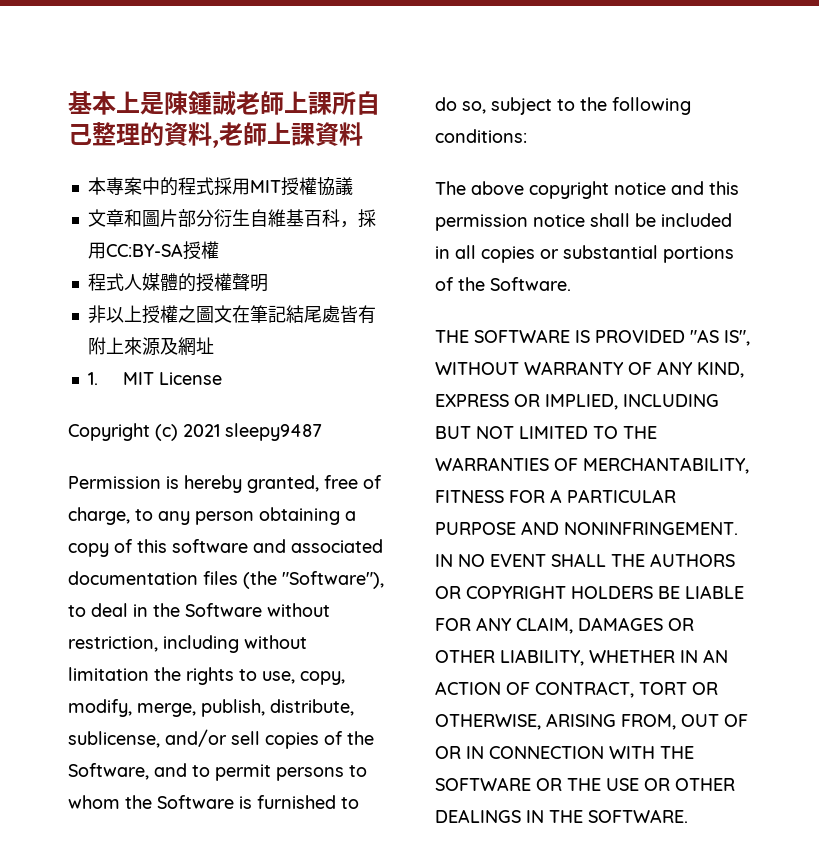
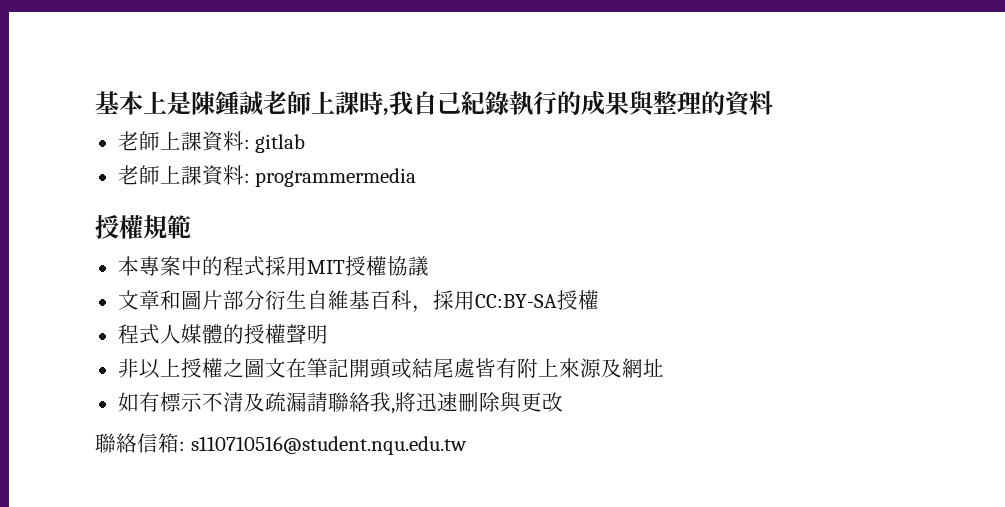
[332,91,380,115] [68,124,92,145] 所自己 -> [359,90,656,117] 時,我自己紀錄執行的成果與
[212,122,363,148] ,老師上課資料 -> [117,131,306,153] [117,165,417,187] [95,215,191,239] // 老師上課資料: gitlab // 老師上課資料: programmermedia // 授權規範
(286, 314) none -> [348,358,412,379] 開頭或
[87,372,223,385] [68,423,322,441] [68,475,382,493] [68,507,356,525] [68,539,383,557] [68,571,384,589] [68,603,330,617] [68,635,307,653] [68,667,345,685] [68,699,354,717] [68,729,374,749] [68,763,367,781] [68,795,359,809] [435,97,691,115] [435,129,527,143] [435,181,739,199] [435,213,732,231] [435,245,734,263] [435,277,571,291] [435,329,750,346] [435,361,744,378] [435,394,719,410] [435,426,657,439] [435,457,749,474] [435,489,676,503] [435,521,738,535] [435,553,735,567] [435,585,744,599] [435,617,694,634] [435,649,728,666] [435,681,718,698] [435,713,748,730] [435,746,694,759] [435,777,735,791] [435,809,688,823] 1. MIT License // Copyright (c) 2021 sleepy9487 // Permission is hereby granted, free of charge, to any person obtaining a copy of this software and associated documentation files (the "Software"), to deal in the Software without restriction, including without limitation the rights to use, copy, modify, merge, publish, distribute, sublicense, and/or sell copies of the Software, and to permit persons to whom the Software is furnished to do so, subject to the following conditions: // The above copyright notice and this permission notice shall be included in all copies or substantial portions of the Software. // THE SOFTWARE IS PROVIDED "AS IS", WITHOUT WARRANTY OF ANY KIND, EXPRESS OR IMPLIED, INCLUDING BUT NOT LIMITED TO THE WARRANTIES OF MERCHANTABILITY, FITNESS FOR A PARTICULAR PURPOSE AND NONINFRINGEMENT. IN NO EVENT SHALL THE AUTHORS OR COPYRIGHT HOLDERS BE LIABLE FOR ANY CLAIM, DAMAGES OR OTHER LIABILITY, WHETHER IN AN ACTION OF CONTRACT, TORT OR OTHERWISE, ARISING FROM, OUT OF OR IN CONNECTION WITH THE SOFTWARE OR THE USE OR OTHER DEALINGS IN THE SOFTWARE. -> [117,391,563,414] [95,433,467,455] 如有標示不清及疏漏請聯絡我,將迅速刪除與更改 // 聯絡信箱: s110710516@student.nqu.edu.tw

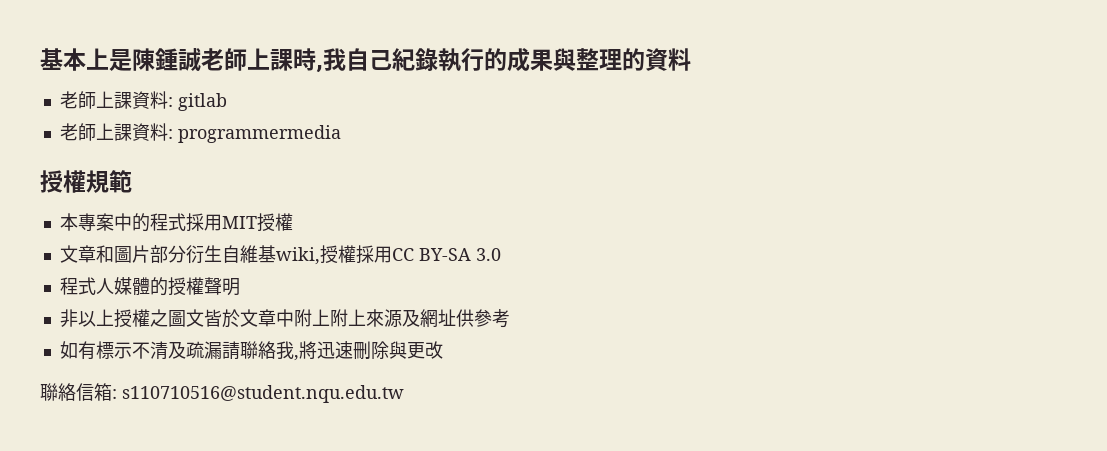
[386,256,429,276] 協議 -> (293, 222) none
[369,290,599,313] 百科，採用CC:BY-SA授權 -> [275,245,501,265] wiki,授權採用CC BY-SA 3.0
[285,358,517,379] 在筆記開頭或結尾處皆有 -> [203,309,330,328] 皆於文章中附上
(664, 367) none -> [455,309,510,328] 供參考

